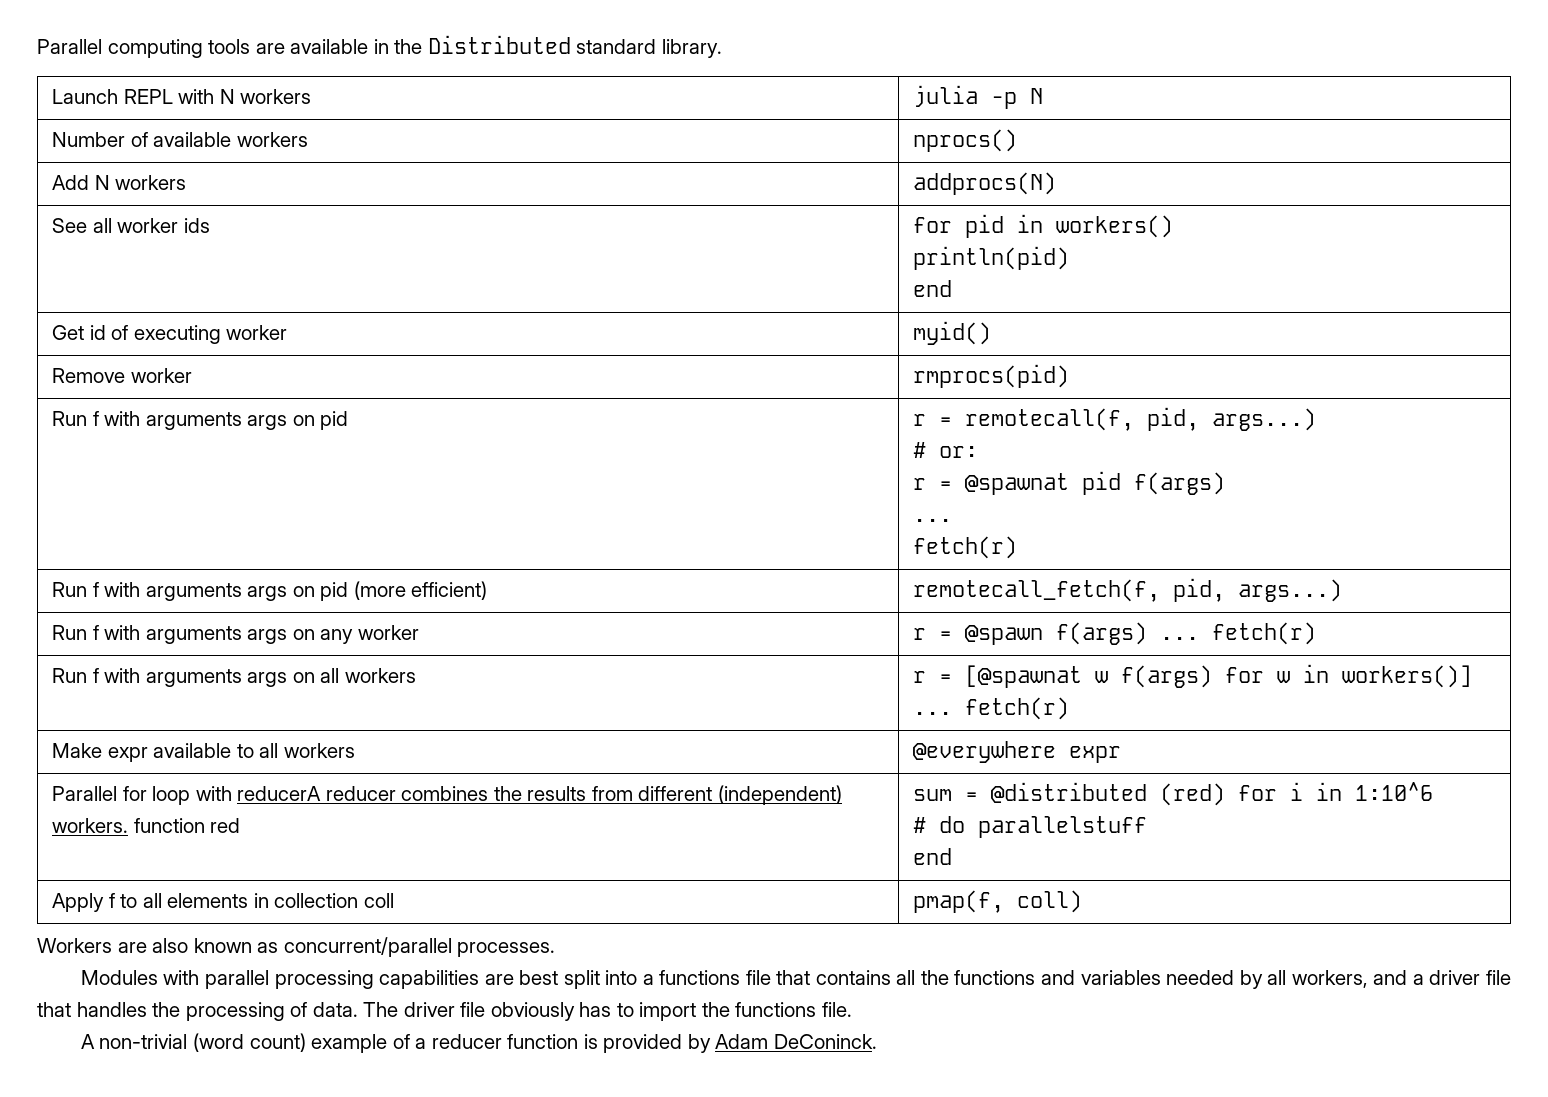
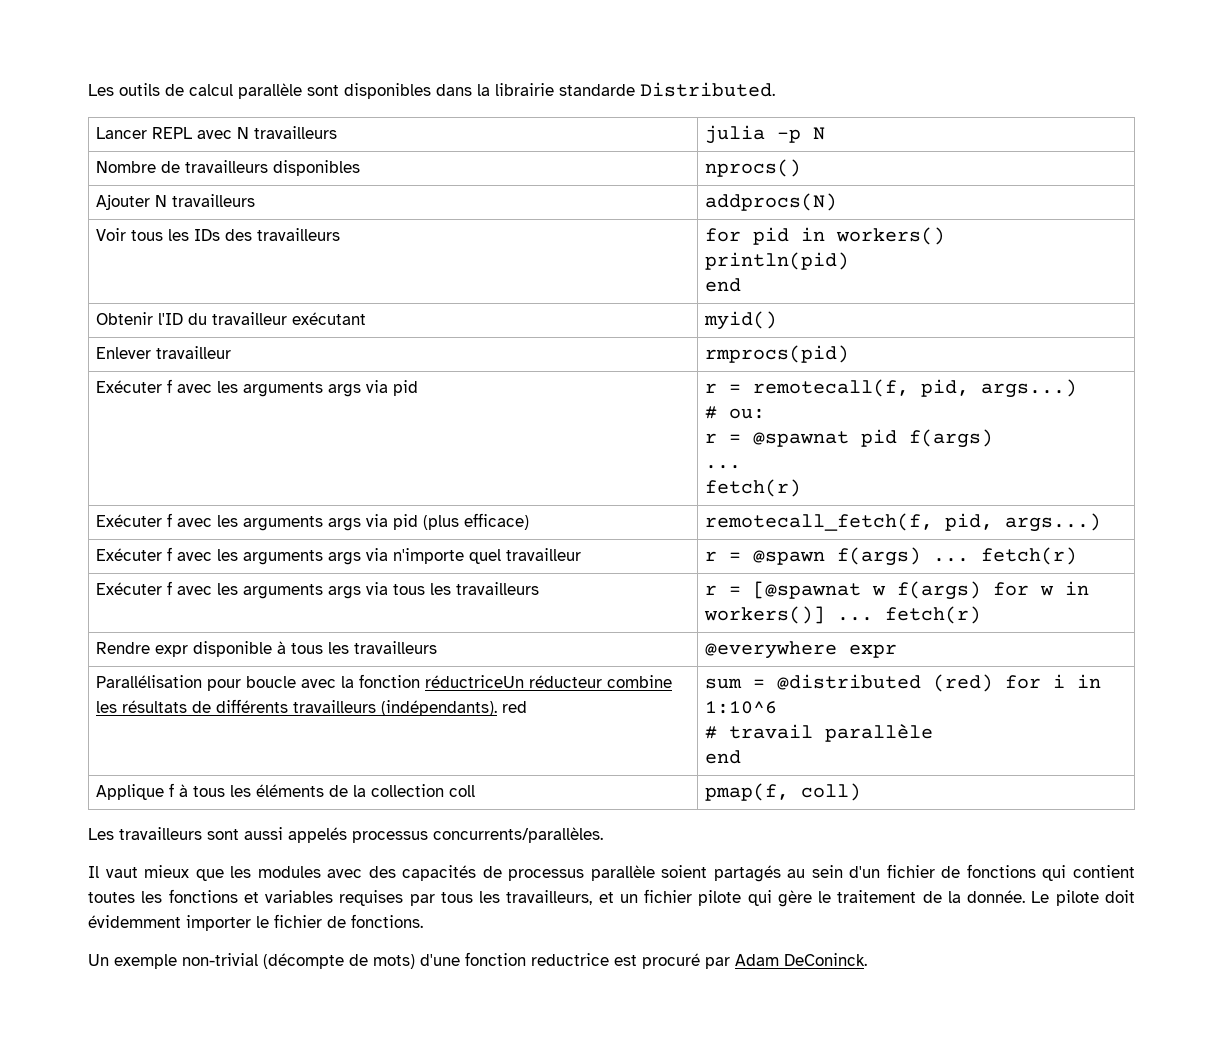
[37,35,722,58] [51,89,312,104] [912,85,1043,109] [51,132,308,147] [912,129,1017,152] [51,175,187,190] [912,172,1056,195] [51,218,210,233] Parallel computing tools are available in the Distributed standard library. // Launch REPL with N workers | julia -p N // Number of available workers | nprocs() // Add N workers | addprocs(N) // See all worker ids -> [88,82,775,99] [96,126,338,139] [705,125,826,144] [96,160,361,176] [705,159,802,177] [96,194,256,210] [705,193,838,211] [96,228,341,241] Les outils de calcul parallèle sont disponibles dans la librairie standarde Distributed. // Lancer REPL avec N travailleurs | julia -p N // Nombre de travailleurs disponibles | nprocs() // Ajouter N travailleurs | addprocs(N) // Voir tous les IDs des travailleurs
[51,325,288,344] Get id of executing worker -> [96,312,367,325] Obtenir l'ID du travailleur exécutant
[51,368,192,383] Remove worker -> [96,346,232,359] Enlever travailleur
[51,411,315,430] Run f with arguments args on -> [96,379,389,397] Exécuter f avec les arguments args via
[938,446,978,458] or: -> [729,408,766,419] ou:
[51,581,488,601] [912,578,1342,602] [51,625,419,644] Run f with arguments args on pid (more efficient) | remotecall_fetch(f, pid, args...) // Run f with arguments args on any worker -> [96,513,530,531] [705,513,1102,532] [96,547,582,565] Exécuter f avec les arguments args via pid (plus efficace) | remotecall_fetch(f, pid, args...) // Exécuter f avec les arguments args via n'importe quel travailleur
[51,668,416,687] Run f with arguments args on all workers -> [96,581,540,599] Exécuter f avec les arguments args via tous les travailleurs
[51,743,355,762] [912,741,1121,763] [51,785,842,805] [51,818,205,833] Make expr available to all workers | @everywhere expr // Parallel for loop with reducerA reducer combines the results from different (independent) workers. function -> [96,641,438,657] [705,641,898,659] [96,674,673,691] [96,699,498,716] Rendre expr disponible à tous les travailleurs | @everywhere expr // Parallélisation pour boucle avec la fonction réductriceUn réducteur combine les résultats de différents travailleurs (indépendants).
[938,816,1147,838] [912,848,952,865] [51,893,394,912] [912,890,1082,913] [37,937,556,957] [80,970,1511,989] [37,1002,853,1021] [80,1033,711,1053] do parallelstuff // end // Apply f to all elements in collection coll | pmap(f, coll) // Workers are also known as concurrent/parallel processes. // Modules with parallel processing capabilities are best split into a functions file that contains all the functions and variables needed by all workers, and a driver file that handles the processing of data. The driver file obviously has to import the functions file. // A non-trivial (word count) example of a reducer function is provided by -> [729,724,934,742] [705,750,742,764] [96,783,476,800] [705,783,862,801] [88,827,603,843] [88,864,1135,882] [88,889,1135,907] [88,914,423,931] [88,952,730,969] travail parallèle // end // Applique f à tous les éléments de la collection coll | pmap(f, coll) // Les travailleurs sont aussi appelés processus concurrents/parallèles. // Il vaut mieux que les modules avec des capacités de processus parallèle soient partagés au sein d'un fichier de fonctions qui contient toutes les fonctions et variables requises par tous les travailleurs, et un fichier pilote qui gère le traitement de la donnée. Le pilote doit évidemment importer le fichier de fonctions. // Un exemple non-trivial (décompte de mots) d'une fonction reductrice est procuré par

